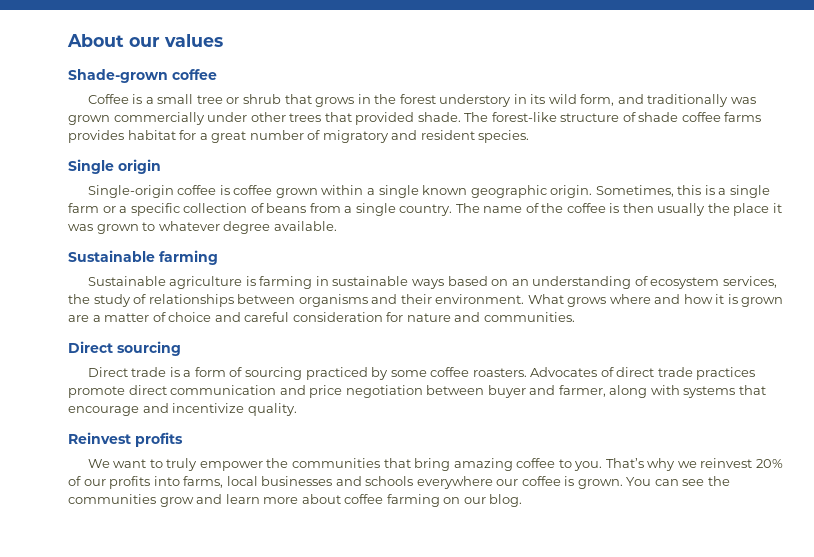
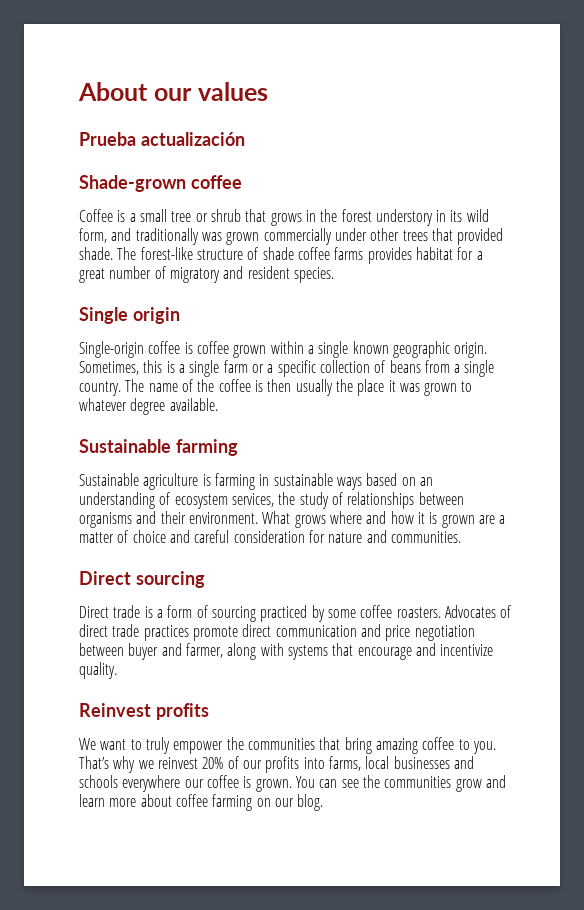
(223, 40) none -> [79,132,245,146] // Prueba actualización

